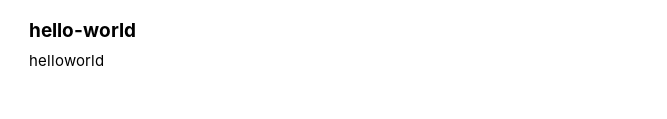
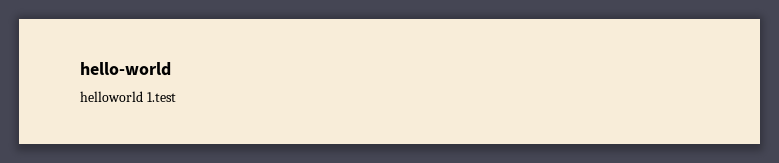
(104, 60) none -> [146,92,176,102] 1.test

